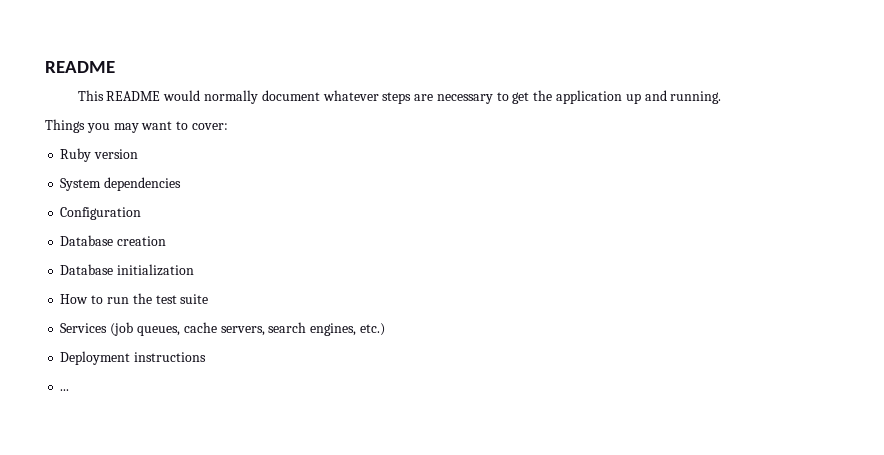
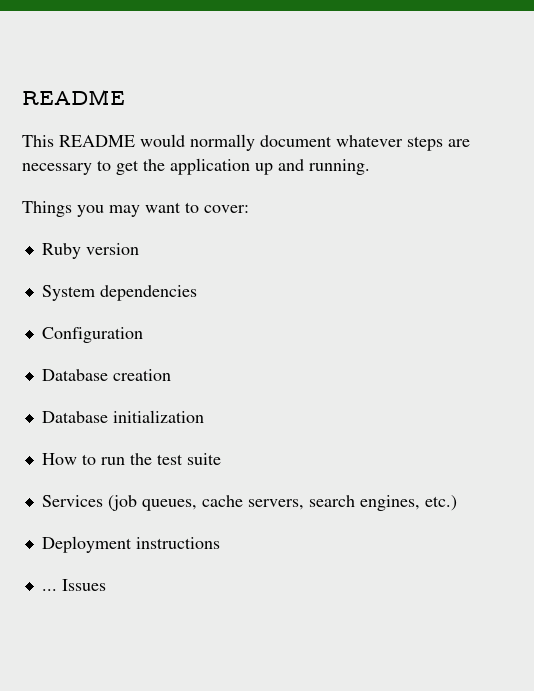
(70, 390) none -> [61,579,106,591] Issues

